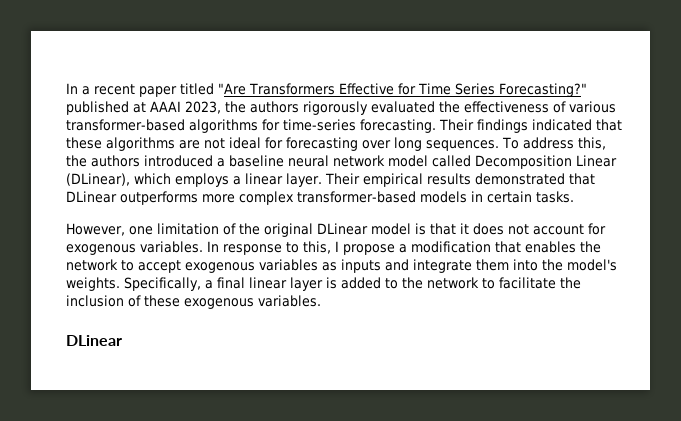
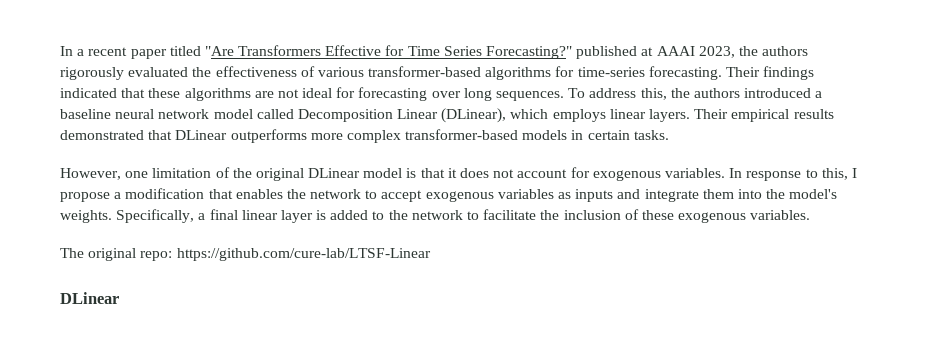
[233,173,322,187] a linear layer. -> [609,109,691,122] linear layers.
(321, 301) none -> [60,248,431,261] // The original repo: https://github.com/cure-lab/LTSF-Linear

